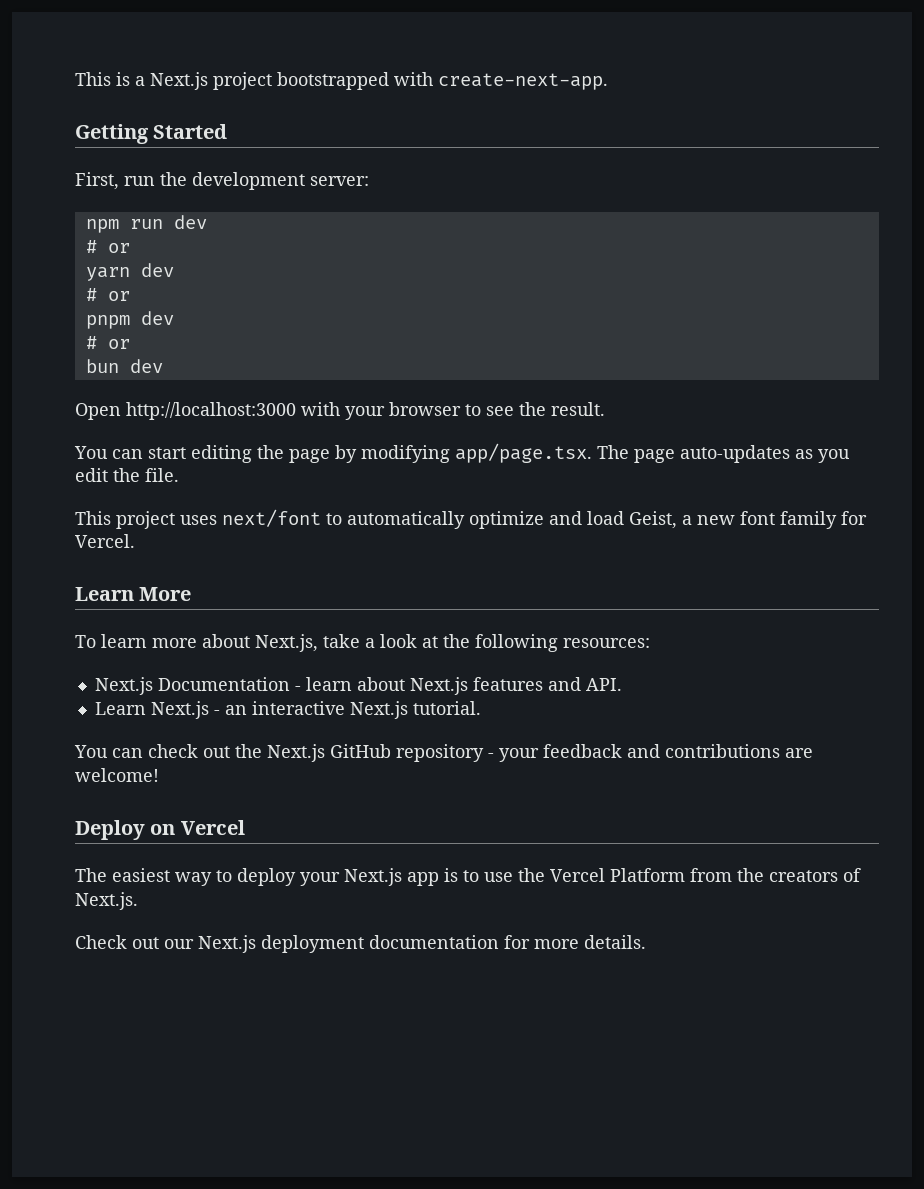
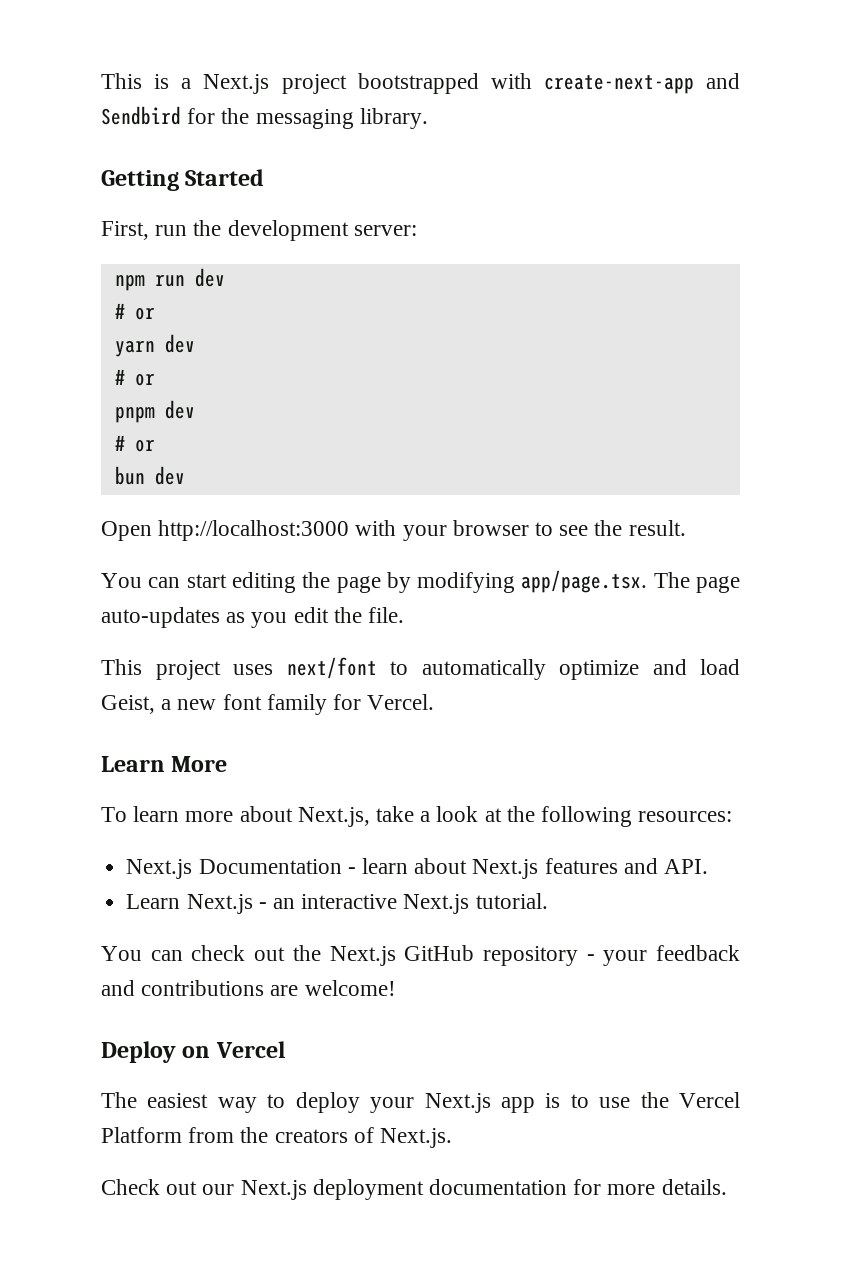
[438,73,608,90] create-next-app. -> [543,73,740,94] [101,106,428,129] create-next-app and Sendbird for the messaging library.

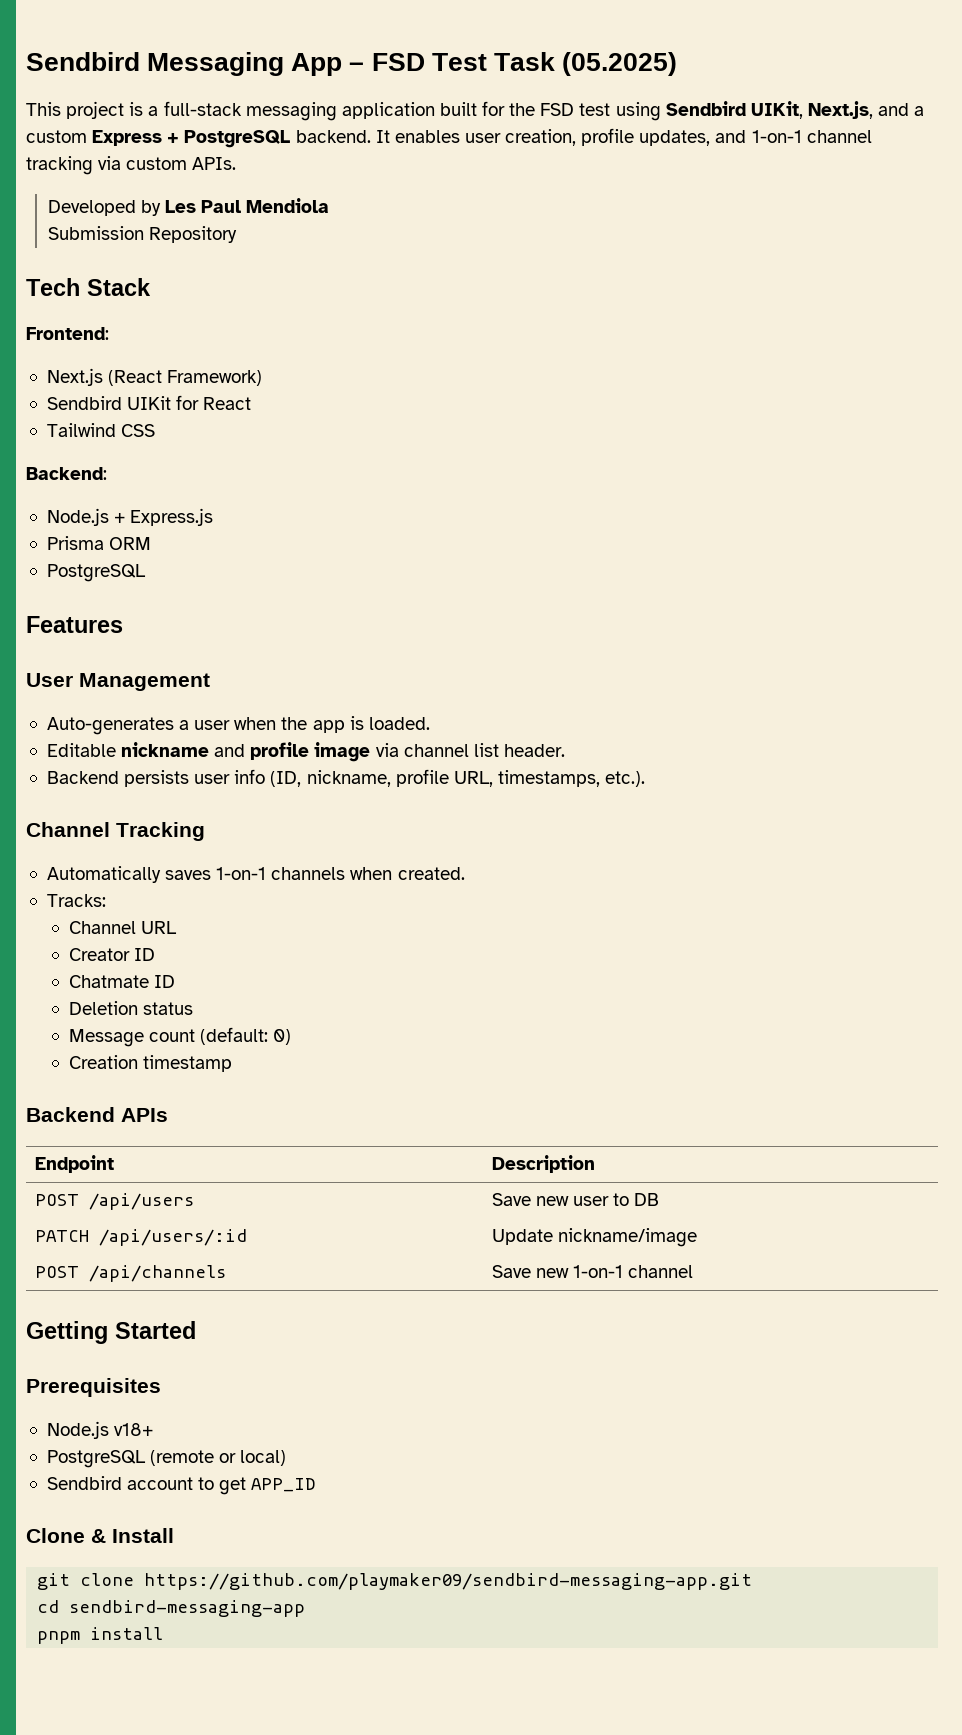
[101,73,740,94] [101,106,428,129] [101,169,265,191] [101,220,417,241] [114,268,225,291] [114,303,155,320] [114,334,195,357] [114,369,155,386] [114,400,195,423] [114,435,155,452] [114,466,185,485] [101,520,686,541] [101,570,740,593] [101,607,405,628] [101,657,740,680] [101,694,435,715] [101,756,228,772] [101,806,733,827] [126,858,708,879] [126,893,548,914] [101,945,740,966] [101,980,396,996] [101,1041,285,1063] [101,1092,740,1113] [101,1127,453,1148] [101,1179,727,1200] This is a Next.js project bootstrapped with create-next-app and Sendbird for the messaging library. // Getting Started // First, run the development server: // npm run dev // # or // yarn dev // # or // pnpm dev // # or // bun dev // Open http://localhost:3000 with your browser to see the result. // You can start editing the page by modifying app/page.tsx. The page auto-updates as you edit the file. // This project uses next/font to automatically optimize and load Geist, a new font family for Vercel. // Learn More // To learn more about Next.js, take a look at the following resources: // Next.js Documentation - learn about Next.js features and API. // Learn Next.js - an interactive Next.js tutorial. // You can check out the Next.js GitHub repository - your feedback and contributions are welcome! // Deploy on Vercel // The easiest way to deploy your Next.js app is to use the Vercel Platform from the creators of Next.js. // Check out our Next.js deployment documentation for more details. -> [26,52,678,76] [26,101,925,121] [26,128,872,148] [26,156,237,175] [47,198,330,216] [47,226,238,243] [26,278,151,296] [26,327,109,340] [46,368,263,386] [46,395,252,410] [46,423,156,437] [26,467,107,480] [46,508,214,526] [46,536,152,550] [46,564,146,582] [26,616,123,633] [26,673,210,691] [46,716,430,735] [46,742,565,762] [46,769,646,787] [26,822,205,841] [46,866,465,883] [46,894,106,907] [68,921,177,934] [68,948,155,961] [68,975,175,988] [68,1001,193,1015] [68,1027,292,1047] [68,1055,232,1072] [26,1107,168,1122] [34,1155,114,1173] [491,1155,595,1173] [34,1193,194,1210] [491,1193,660,1206] [34,1229,247,1246] [491,1228,698,1247] [34,1265,226,1282] [491,1265,694,1278] [26,1321,196,1344] [26,1378,161,1397] [46,1421,154,1439] [46,1450,287,1468] [46,1476,317,1495] [26,1528,174,1543] [37,1573,753,1590] [37,1600,306,1617] [37,1627,164,1644] Sendbird Messaging App – FSD Test Task (05.2025) // This project is a full-stack messaging application built for the FSD test using Sendbird UIKit, Next.js, and a custom Express + PostgreSQL backend. It enables user creation, profile updates, and 1-on-1 channel tracking via custom APIs. // Developed by Les Paul Mendiola // Submission Repository // Tech Stack // Frontend: // Next.js (React Framework) // Sendbird UIKit for React // Tailwind CSS // Backend: // Node.js + Express.js // Prisma ORM // PostgreSQL // Features // User Management // Auto-generates a user when the app is loaded. // Editable nickname and profile image via channel list header. // Backend persists user info (ID, nickname, profile URL, timestamps, etc.). // Channel Tracking // Automatically saves 1-on-1 channels when created. // Tracks: // Channel URL // Creator ID // Chatmate ID // Deletion status // Message count (default: 0) // Creation timestamp // Backend APIs // Endpoint | Description // POST /api/users | Save new user to DB // PATCH /api/users/:id | Update nickname/image // POST /api/channels | Save new 1-on-1 channel // Getting Started // Prerequisites // Node.js v18+ // PostgreSQL (remote or local) // Sendbird account to get APP_ID // Clone & Install // git clone https://github.com/playmaker09/sendbird-messaging-app.git // cd sendbird-messaging-app // pnpm install

